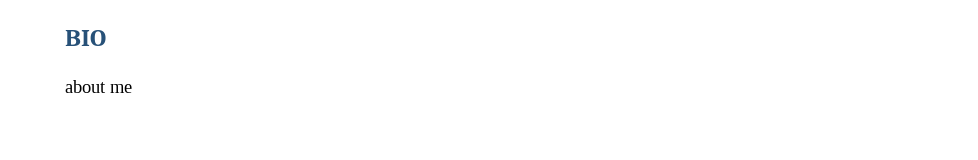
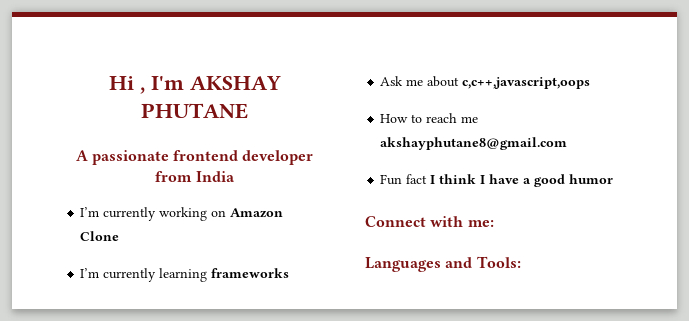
[65,30,106,46] [65,80,132,93] BIO // about me -> [108,76,281,94] [141,103,248,119] [75,150,314,165] [155,171,235,182] [80,207,284,221] [80,231,120,241] [80,268,290,282] [380,76,591,89] [380,113,479,123] [380,137,568,150] [380,174,614,187] [365,216,494,227] [365,256,521,272] Hi , I'm AKSHAY PHUTANE // A passionate frontend developer from India // I’m currently working on Amazon Clone // I’m currently learning frameworks // Ask me about c,c++,javascript,oops // How to reach me akshayphutane8@gmail.com // Fun fact I think I have a good humor // Connect with me: // Languages and Tools:

